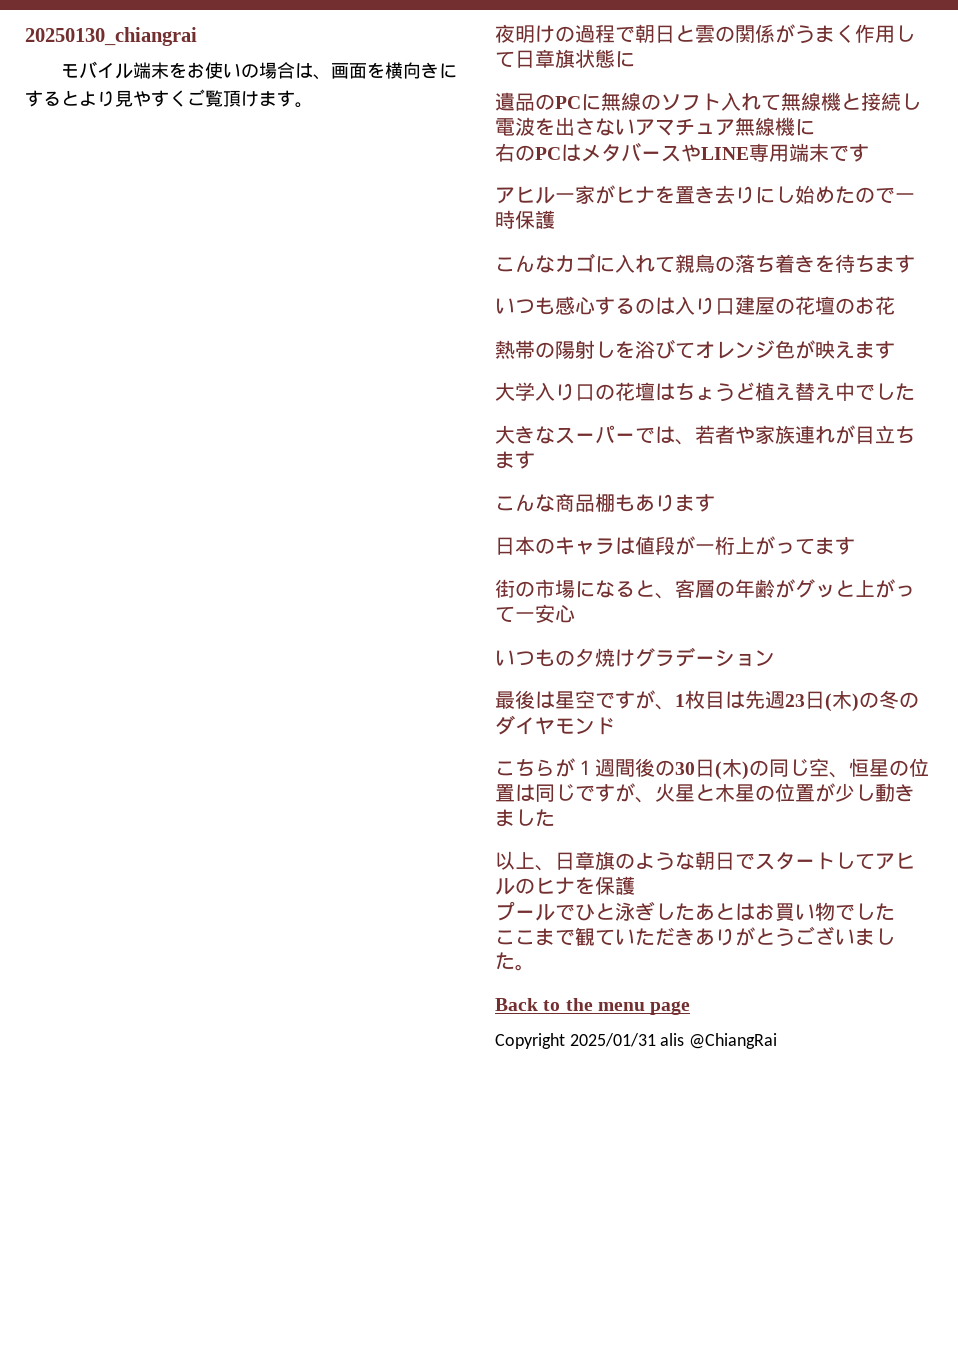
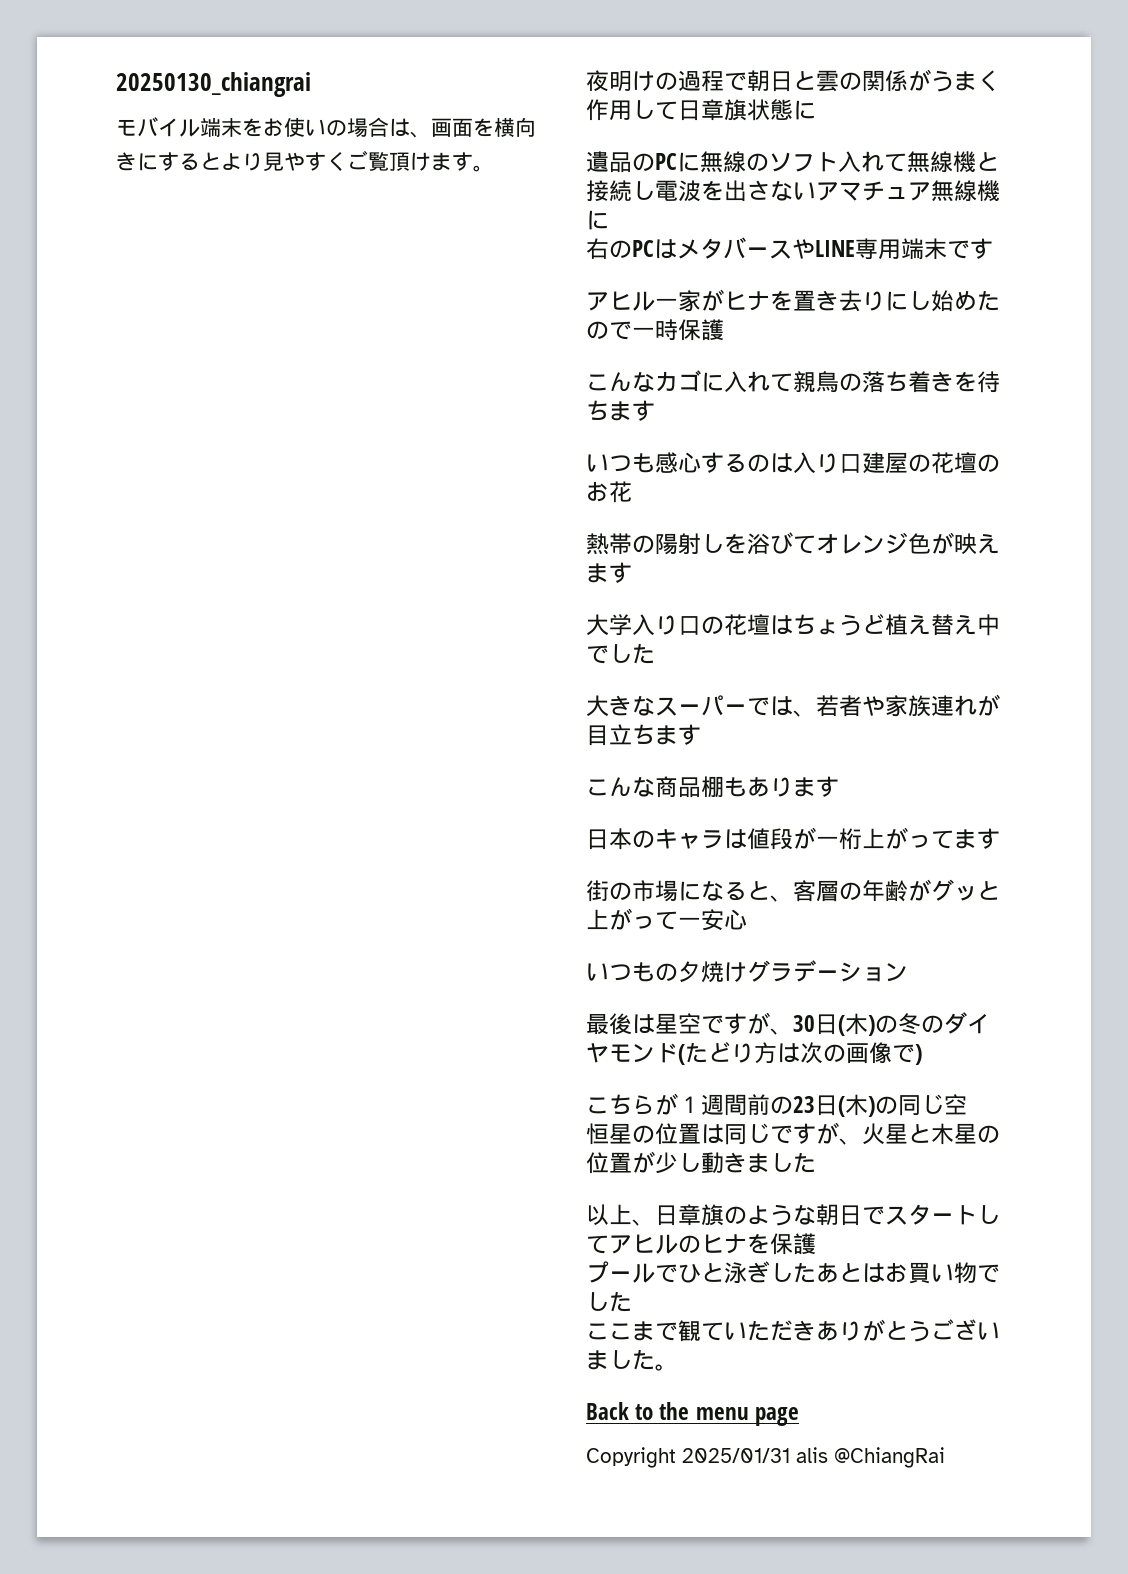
[675,690,805,709] 1枚目は先週23 -> [793,1015,815,1032] 30
(615, 726) none -> [678,1042,922,1065] (たどり方は次の画像で)
[635,758,695,777] 後の30 -> [747,1094,815,1116] 前の23
[829,772,849,778] 、 -> (967, 1104) //

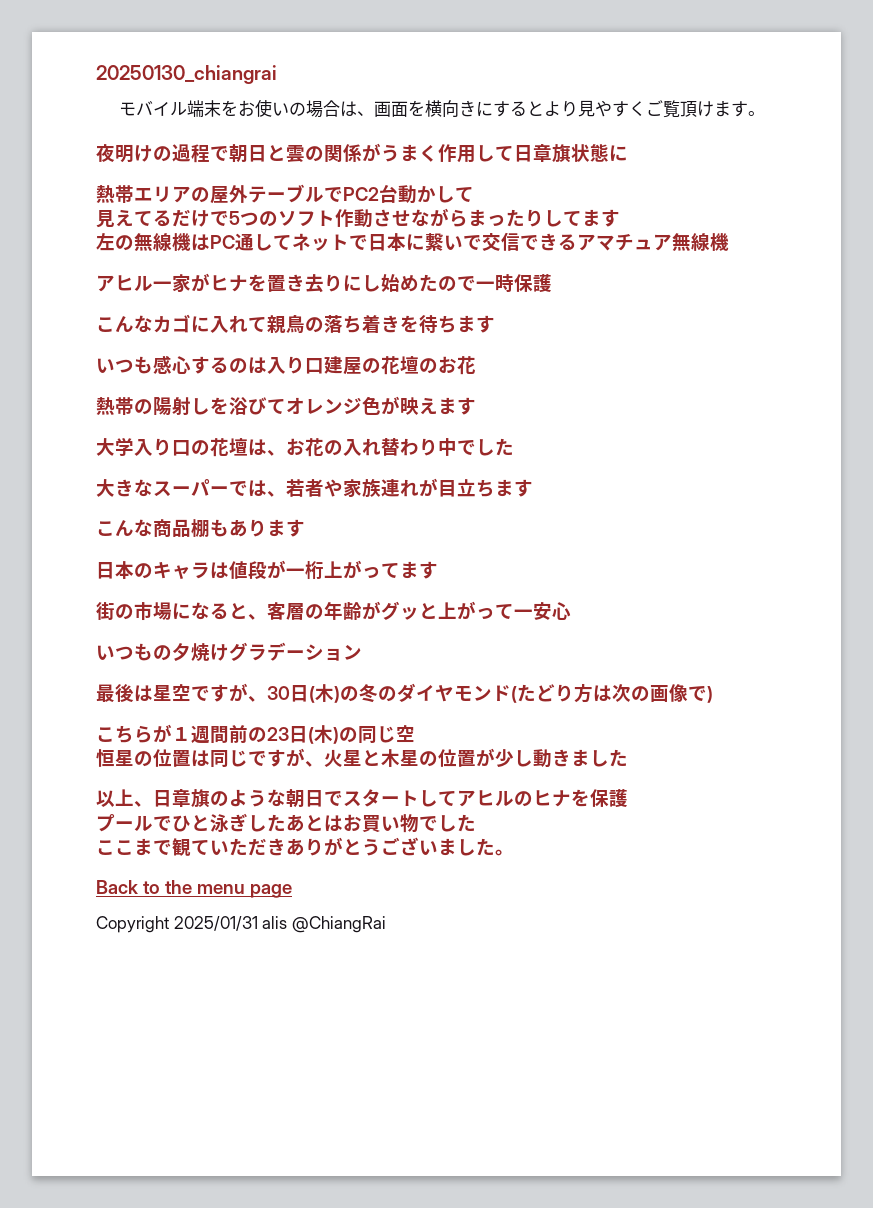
[586,151,999,173] [586,180,1000,202] [586,210,609,230] [586,237,993,260] 遺品のPCに無線のソフト入れて無線機と接続し電波を出さないアマチュア無線機に // 右のPCはメタバースやLINE専用端末です -> [96,184,474,204] [96,208,620,228] [96,232,729,251] 熱帯エリアの屋外テーブルでPC2台動かして // 見えてるだけで5つのソフト作動させながらまったりしてます // 左の無線機はPC通してネットで日本に繋いで交信できるアマチュア無線機
[793,614,977,636] ちょうど植え替え -> [267,438,438,457] 、お花の入れ替わり

